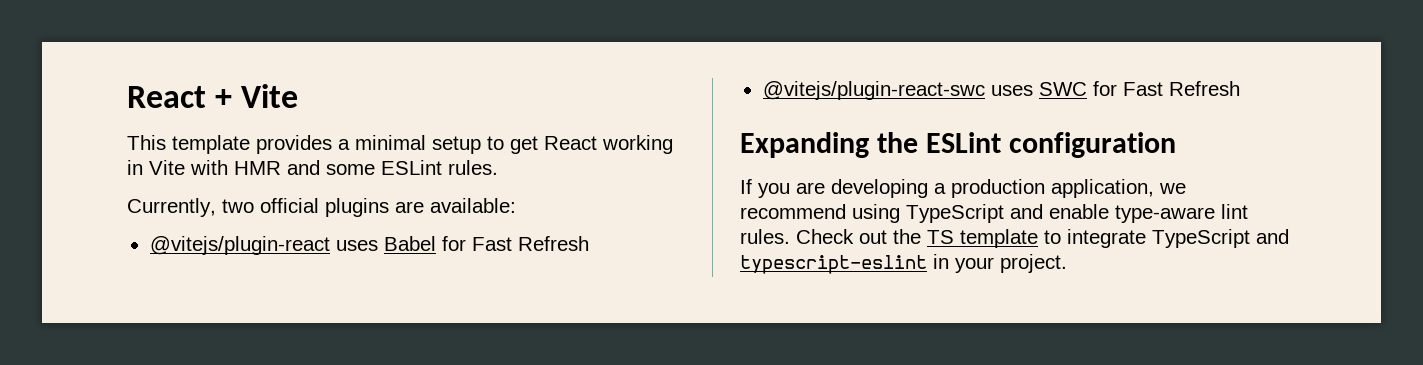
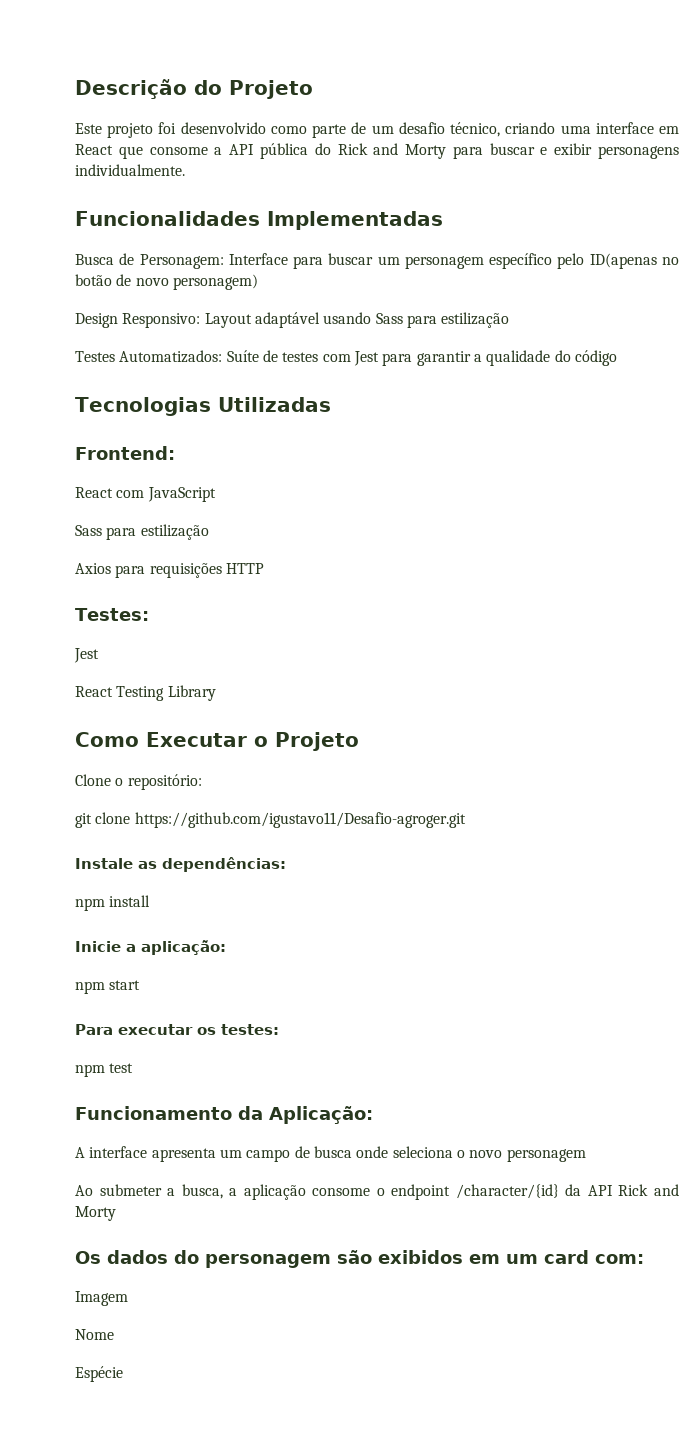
[127,84,299,108] [127,135,673,154] [127,160,498,175] [127,198,516,217] [149,236,589,255] [762,81,1240,100] [740,132,1176,158] [740,179,1186,198] [740,204,1248,223] [740,229,1289,248] [740,254,1067,274] React + Vite // This template provides a minimal setup to get React working in Vite with HMR and some ESLint rules. // Currently, two official plugins are available: // @vitejs/plugin-react uses Babel for Fast Refresh // @vitejs/plugin-react-swc uses SWC for Fast Refresh // Expanding the ESLint configuration // If you are developing a production application, we recommend using TypeScript and enable type-aware lint rules. Check out the TS template to integrate TypeScript and typescript-eslint in your project. -> [75,79,313,99] [75,122,679,138] [75,143,679,159] [75,164,185,176] [75,211,443,230] [75,253,679,269] [75,274,258,290] [75,312,510,328] [75,350,617,366] [75,397,331,416] [75,446,175,460] [75,487,216,502] [75,524,209,540] [75,563,264,578] [75,608,149,621] [74,648,99,663] [75,685,216,701] [75,732,359,751] [75,774,202,790] [75,812,466,828] [75,857,286,872] [75,895,151,911] [75,940,226,955] [75,980,141,994] [75,1024,279,1035] [75,1063,134,1077] [75,1106,373,1124] [75,1146,586,1162] [75,1184,680,1200] [75,1206,116,1221] [75,1250,644,1268] [75,1291,128,1306] [75,1329,114,1340] [75,1366,123,1382] Descrição do Projeto // Este projeto foi desenvolvido como parte de um desafio técnico, criando uma interface em React que consome a API pública do Rick and Morty para buscar e exibir personagens individualmente. // Funcionalidades Implementadas // Busca de Personagem: Interface para buscar um personagem específico pelo ID(apenas no botão de novo personagem) // Design Responsivo: Layout adaptável usando Sass para estilização // Testes Automatizados: Suíte de testes com Jest para garantir a qualidade do código // Tecnologias Utilizadas // Frontend: // React com JavaScript // Sass para estilização // Axios para requisições HTTP // Testes: // Jest // React Testing Library // Como Executar o Projeto // Clone o repositório: // git clone https://github.com/igustavo11/Desafio-agroger.git // Instale as dependências: // npm install // Inicie a aplicação: // npm start // Para executar os testes: // npm test // Funcionamento da Aplicação: // A interface apresenta um campo de busca onde seleciona o novo personagem // Ao submeter a busca, a aplicação consome o endpoint /character/{id} da API Rick and Morty // Os dados do personagem são exibidos em um card com: // Imagem // Nome // Espécie

